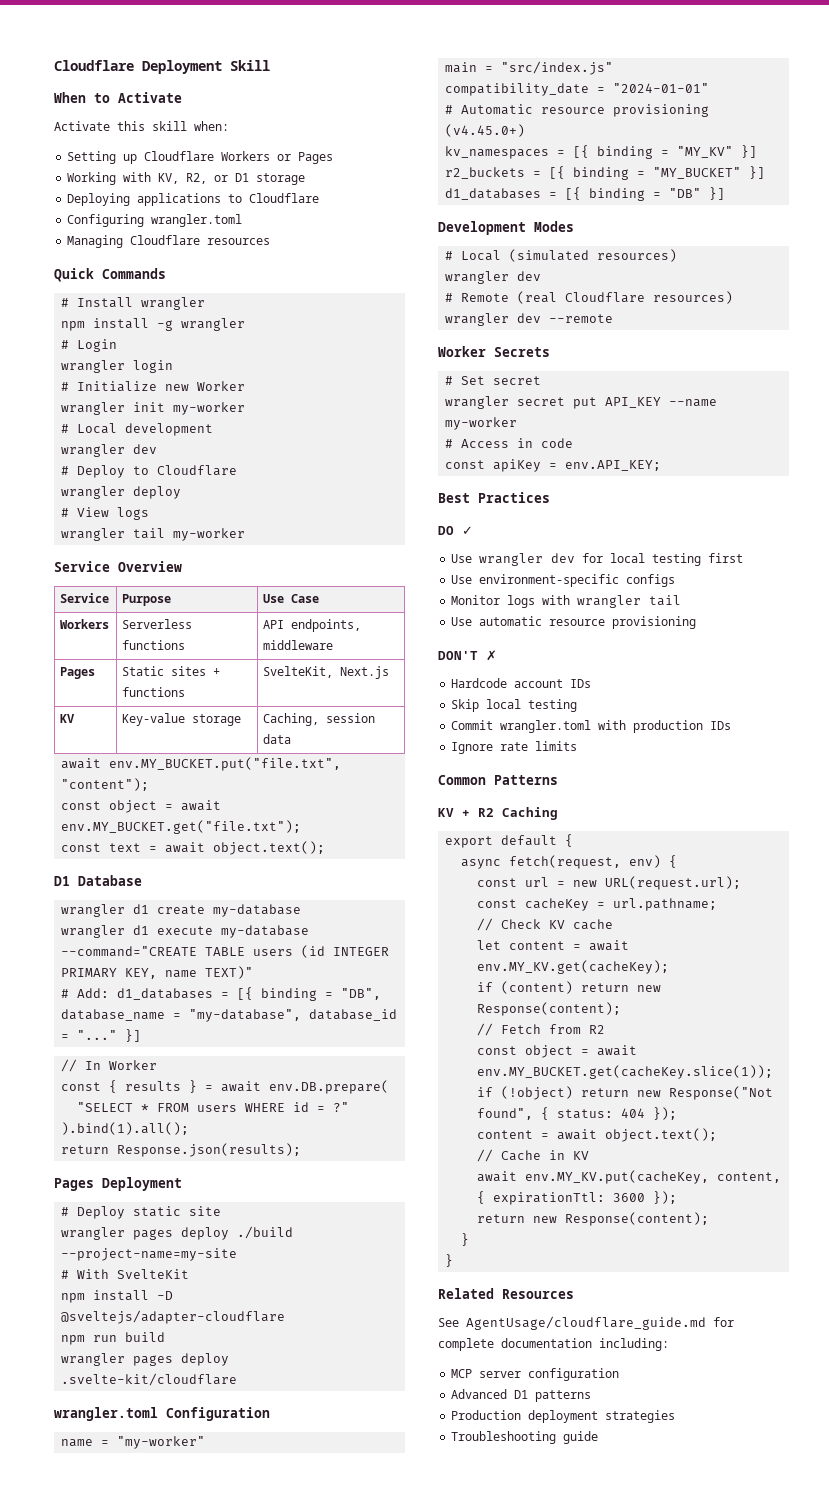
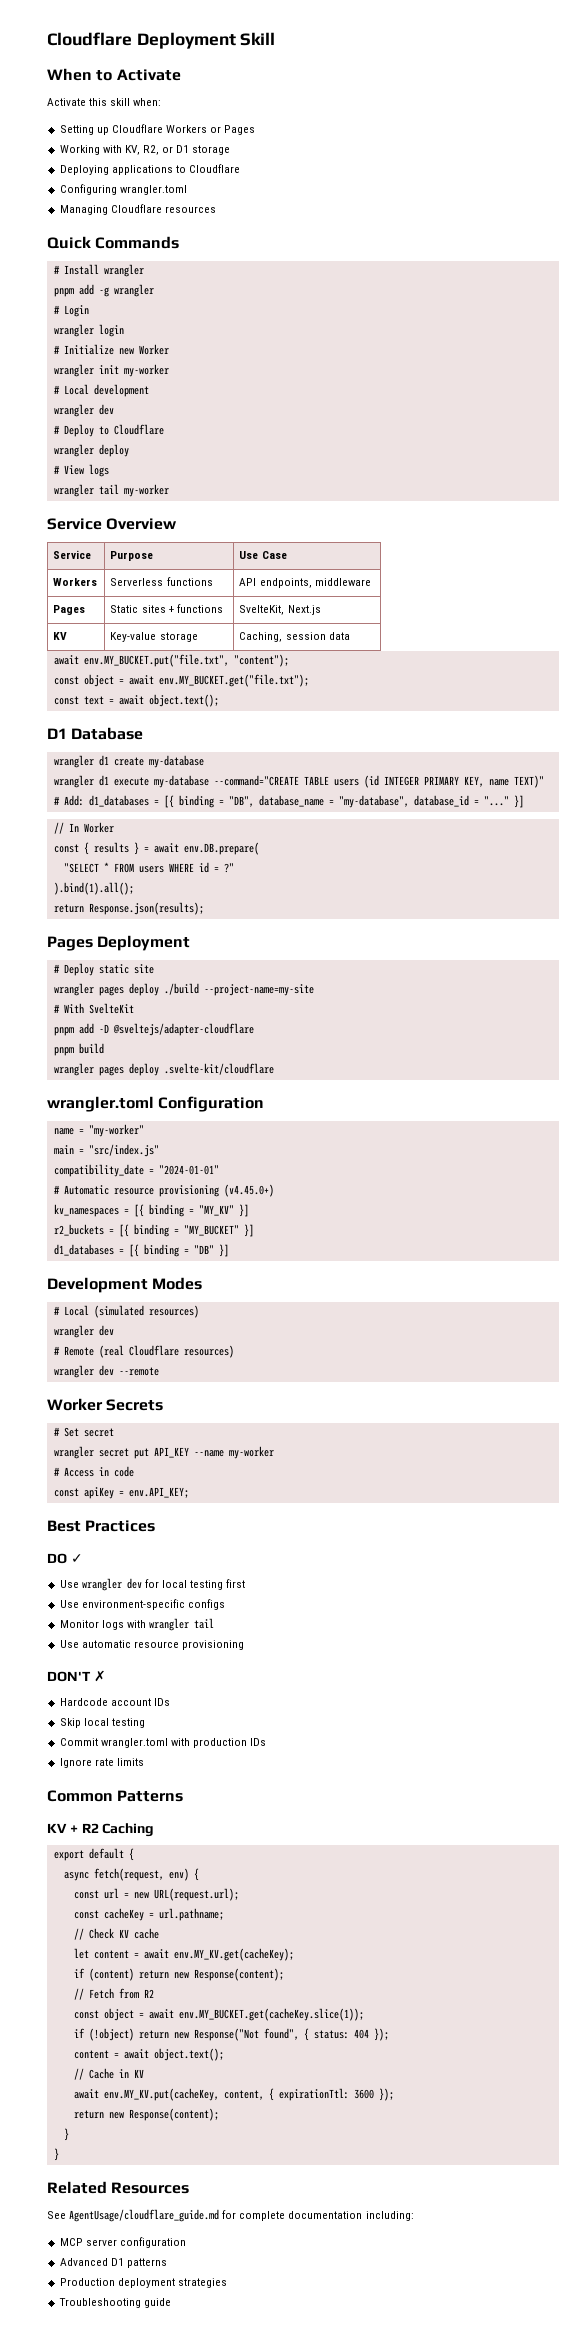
[61,318,150,331] npm install -> [53,284,94,297] pnpm add
[61,1290,150,1303] npm install -> [53,1023,94,1036] pnpm add
[61,1335,118,1345] npm run -> [53,1047,74,1056] pnpm

